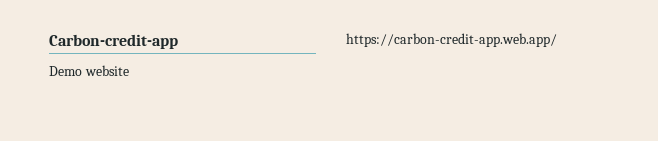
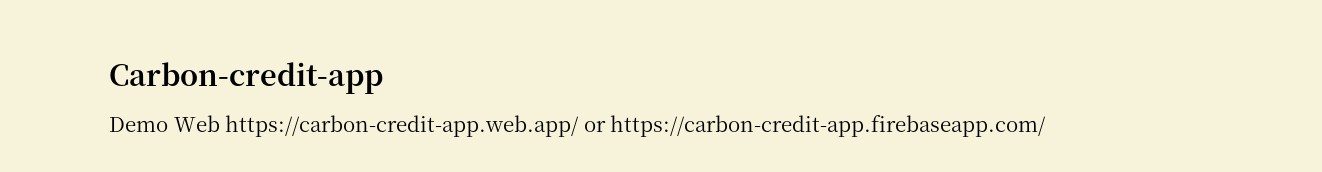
[84,65,129,76] [346,33,557,47] website https://carbon-credit-app.web.app/ -> [173,115,1047,137] Web https://carbon-credit-app.web.app/ or https://carbon-credit-app.firebaseapp.com/

